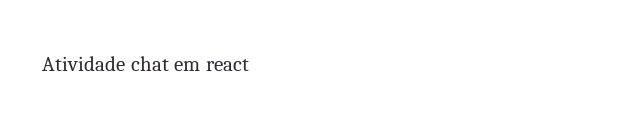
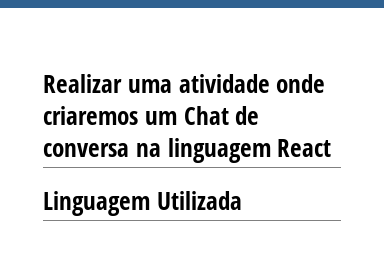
[42,56,249,71] Atividade chat em react -> [43,74,326,93] [43,106,260,125] [43,138,332,163] [43,191,242,216] Realizar uma atividade onde criaremos um Chat de conversa na linguagem React // Linguagem Utilizada

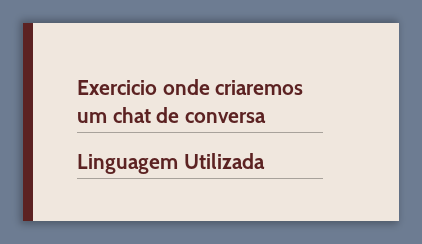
[43,74,270,93] Realizar uma atividade -> [77,80,157,95] Exercicio
[183,106,229,125] Chat -> [112,107,151,123] chat
[135,138,332,163] na linguagem React -> (267, 117) none

